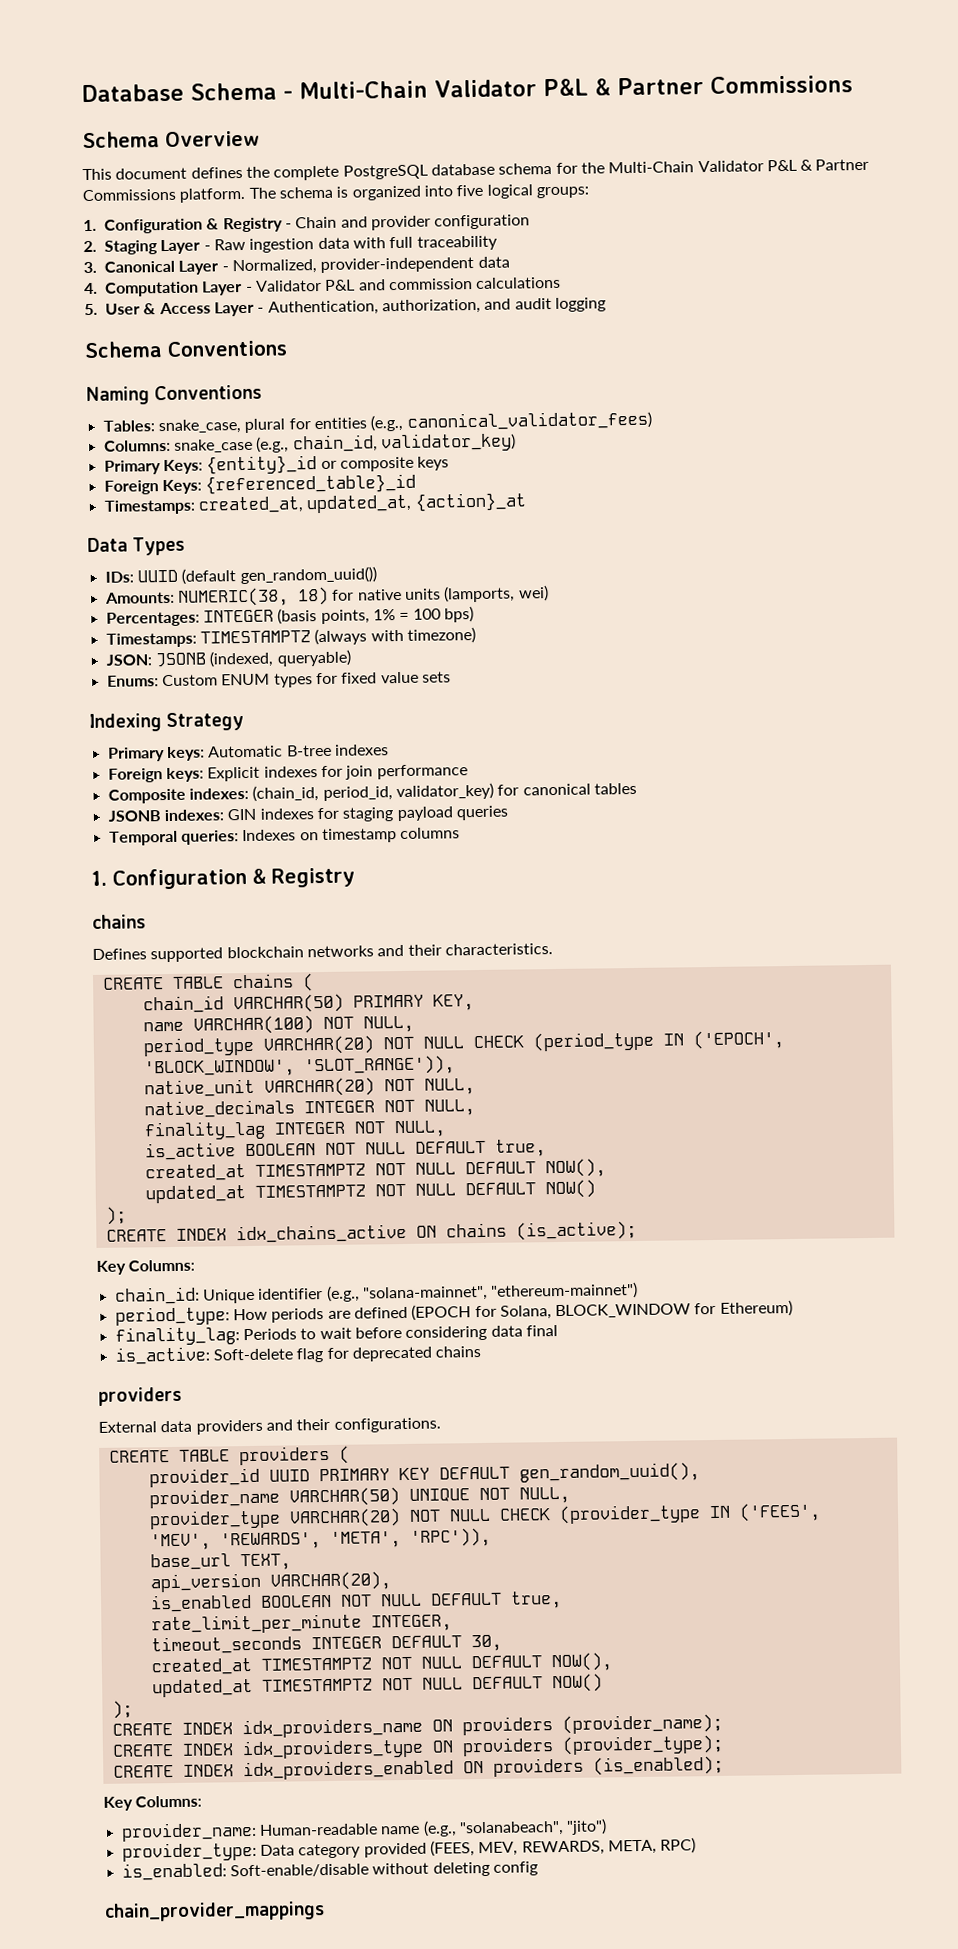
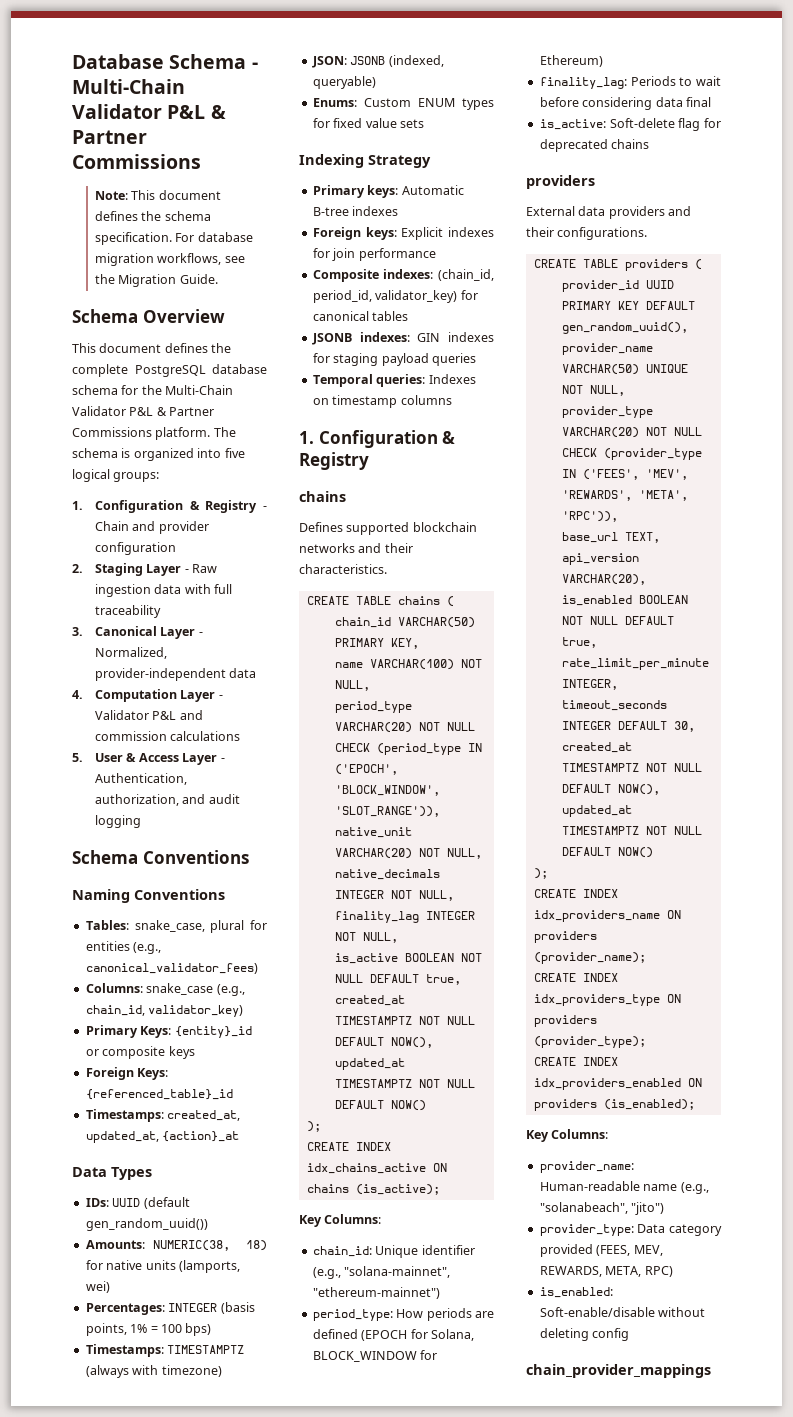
(853, 84) none -> [95,190,221,200] [95,211,211,221] [95,232,253,245] [95,253,245,266] [95,274,218,287] // Note: This document defines the schema specification. For database migration workflows, see the Migration Guide.

